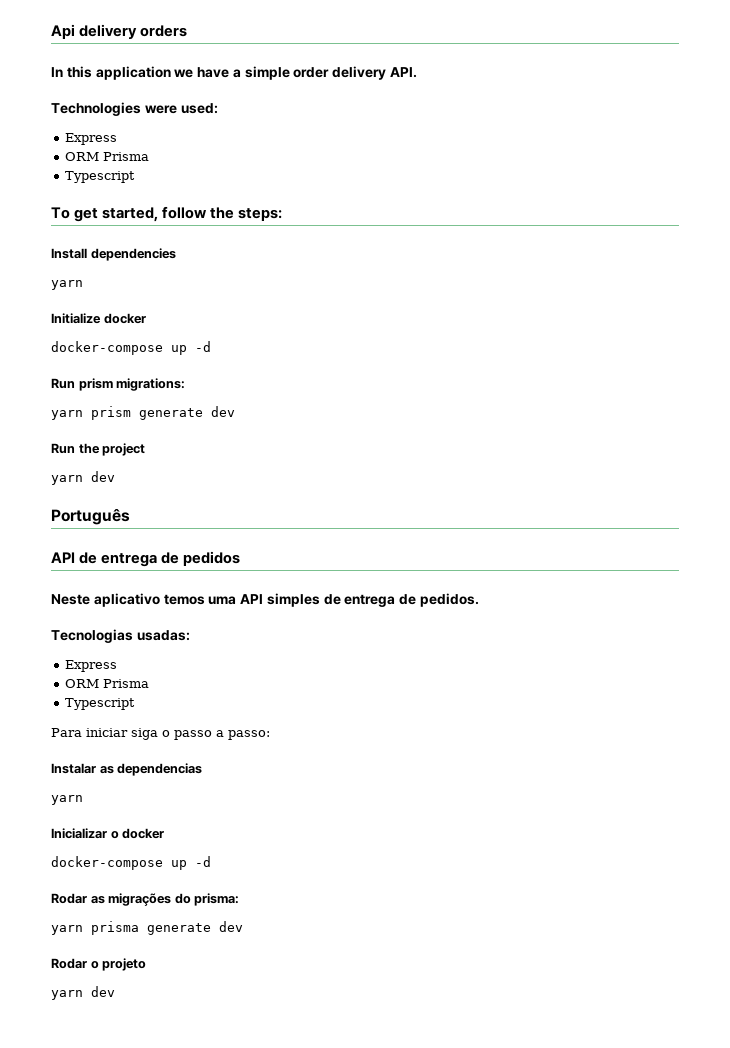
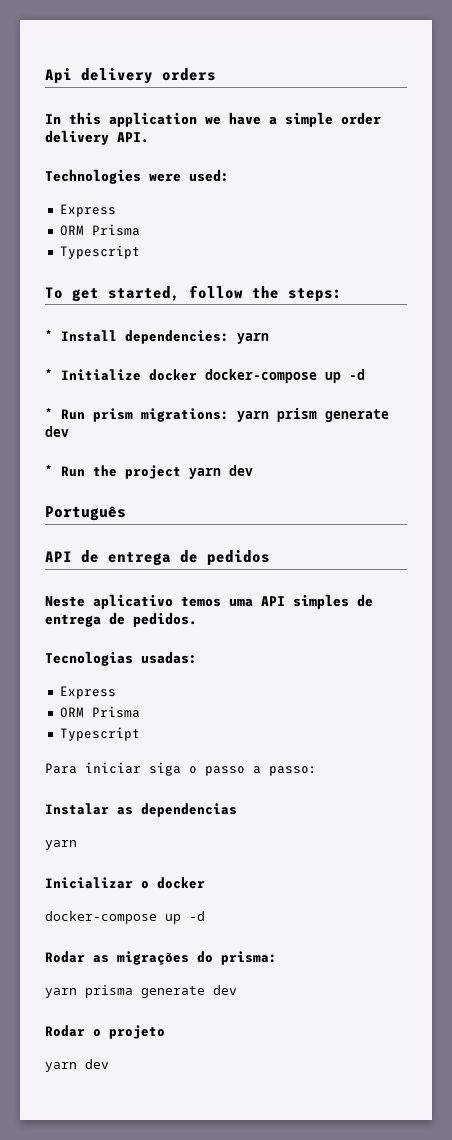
[51,248,176,261] [51,280,83,290] Install dependencies // yarn // -> [45,330,269,344] [45,369,53,380] * Install dependencies: yarn // *
[51,341,211,355] // docker-compose up -d // -> [205,369,365,383] [45,408,53,419] docker-compose up -d // *
(186, 384) // -> (229, 415) none
(235, 411) none -> [45,465,53,476] *
(146, 449) // -> (181, 472) none

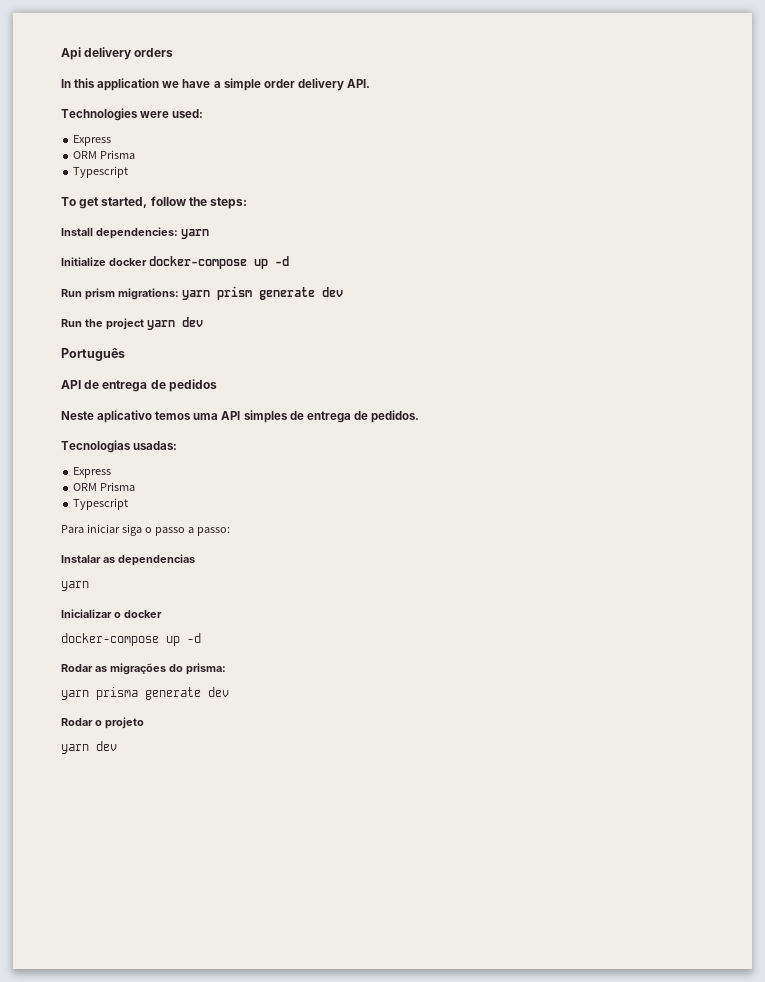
[45,330,53,341] * -> (248, 203) none
[45,369,53,380] * -> (209, 234) none
[45,408,53,419] * -> (289, 261) none
[45,465,53,476] * -> (343, 292) none

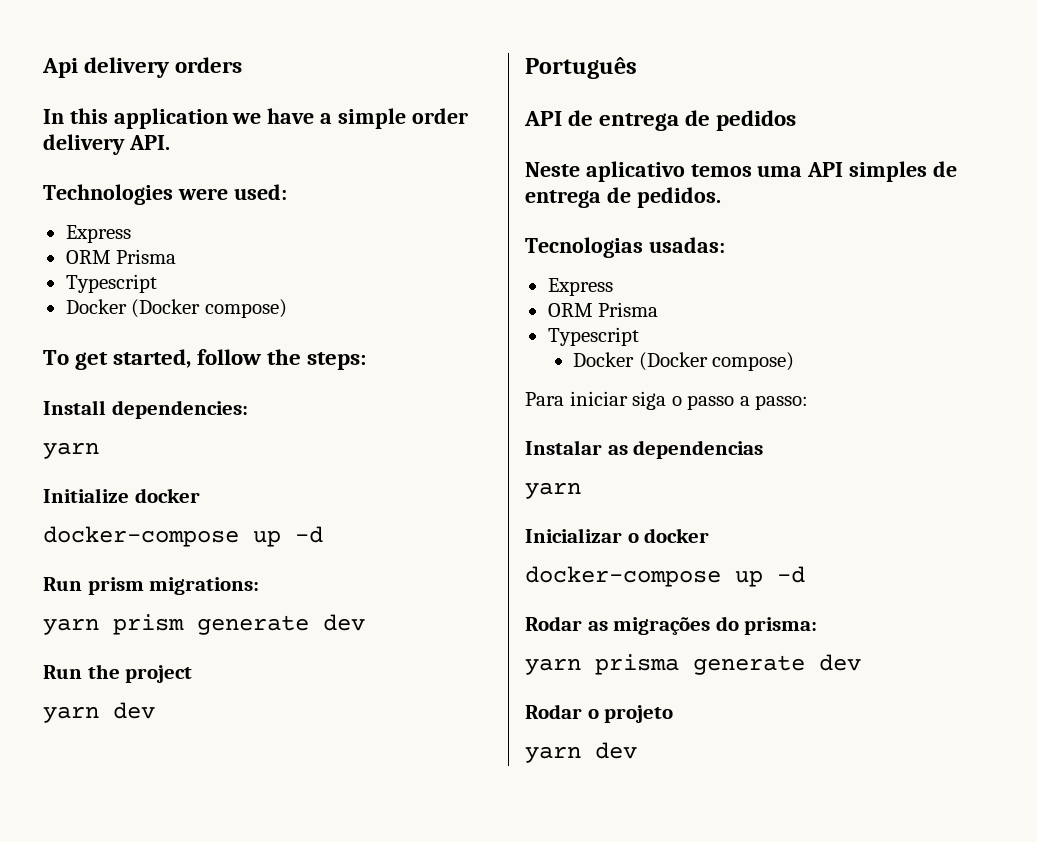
(129, 172) none -> [65,299,287,318] // Docker (Docker compose)
(178, 233) none -> (248, 409) //
(147, 262) none -> (200, 495) //
(179, 294) none -> (260, 586) //
(144, 324) none -> (193, 674) //
(129, 504) none -> [573,352,795,371] // Docker (Docker compose)

